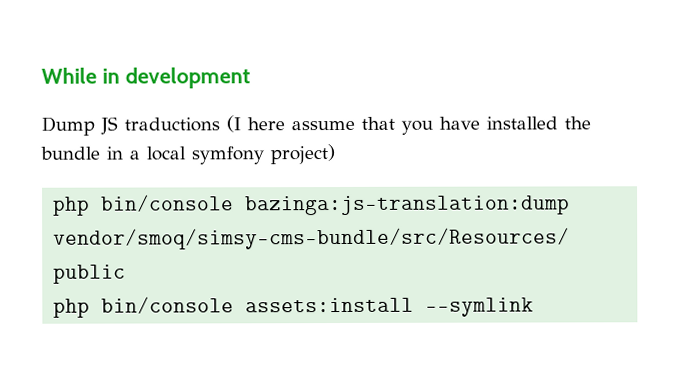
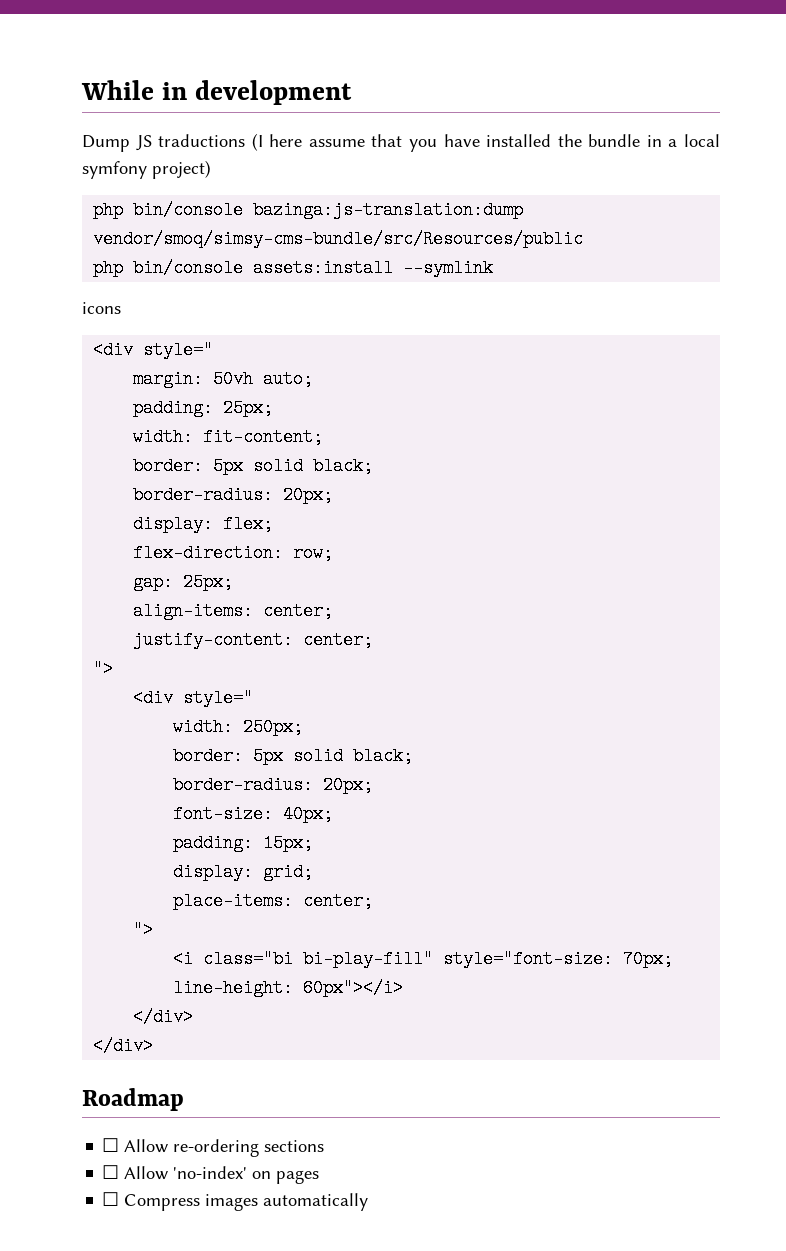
(535, 307) none -> [82,302,121,314] [93,341,214,359] [133,370,314,388] [133,399,274,417] [133,428,324,446] [133,457,374,475] [133,486,334,504] [133,515,274,533] [133,544,334,562] [133,573,234,591] [133,602,334,620] [133,631,374,649] [93,660,114,678] [133,689,254,707] [173,718,304,736] [173,747,414,765] [173,776,374,794] [173,805,334,823] [173,834,314,852] [173,863,314,881] [173,892,374,910] [133,921,154,939] [173,950,674,968] [173,979,404,997] [133,1008,194,1026] [93,1037,154,1055] [82,1088,184,1111] [102,1138,325,1157] [102,1165,320,1184] [102,1192,369,1211] // icons // <div style=" // margin: 50vh auto; // padding: 25px; // width: fit-content; // border: 5px solid black; // border-radius: 20px; // display: flex; // flex-direction: row; // gap: 25px; // align-items: center; // justify-content: center; // "> // <div style=" // width: 250px; // border: 5px solid black; // border-radius: 20px; // font-size: 40px; // padding: 15px; // display: grid; // place-items: center; // "> // <i class="bi bi-play-fill" style="font-size: 70px; line-height: 60px"></i> // </div> // </div> // Roadmap // ☐ Allow re-ordering sections // ☐ Allow 'no-index' on pages // ☐ Compress images automatically

